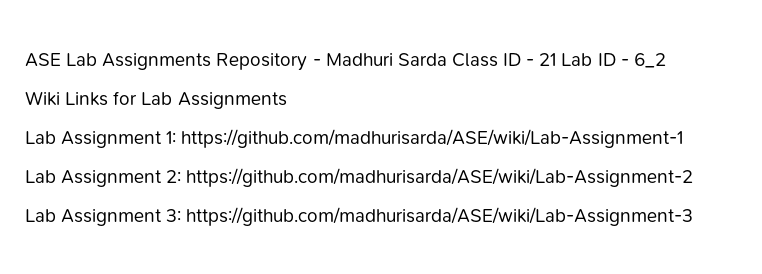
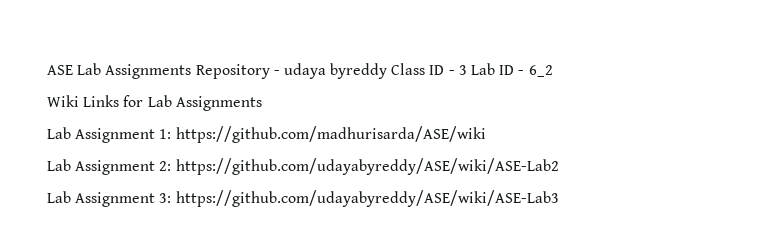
[325,53,447,66] Madhuri Sarda -> [283,63,388,79] udaya byreddy
[539,53,557,66] 21 -> [458,65,467,75] 3
[181,129,684,148] https://github.com/madhurisarda/ASE/wiki/Lab-Assignment-1 -> [175,126,486,143] https://github.com/madhurisarda/ASE/wiki
[186,168,694,187] https://github.com/madhurisarda/ASE/wiki/Lab-Assignment-2 -> [175,158,559,175] https://github.com/udayabyreddy/ASE/wiki/ASE-Lab2
[186,207,694,226] https://github.com/madhurisarda/ASE/wiki/Lab-Assignment-3 -> [175,190,559,207] https://github.com/udayabyreddy/ASE/wiki/ASE-Lab3

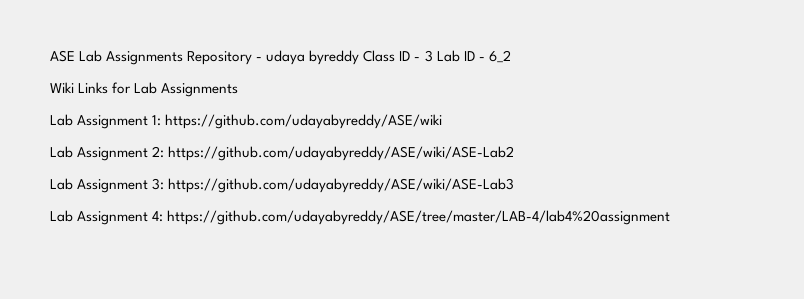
[175,126,486,143] https://github.com/madhurisarda/ASE/wiki -> [165,114,443,129] https://github.com/udayabyreddy/ASE/wiki
(559, 198) none -> [50,210,671,225] // Lab Assignment 4: https://github.com/udayabyreddy/ASE/tree/master/LAB-4/lab4%20assignment

